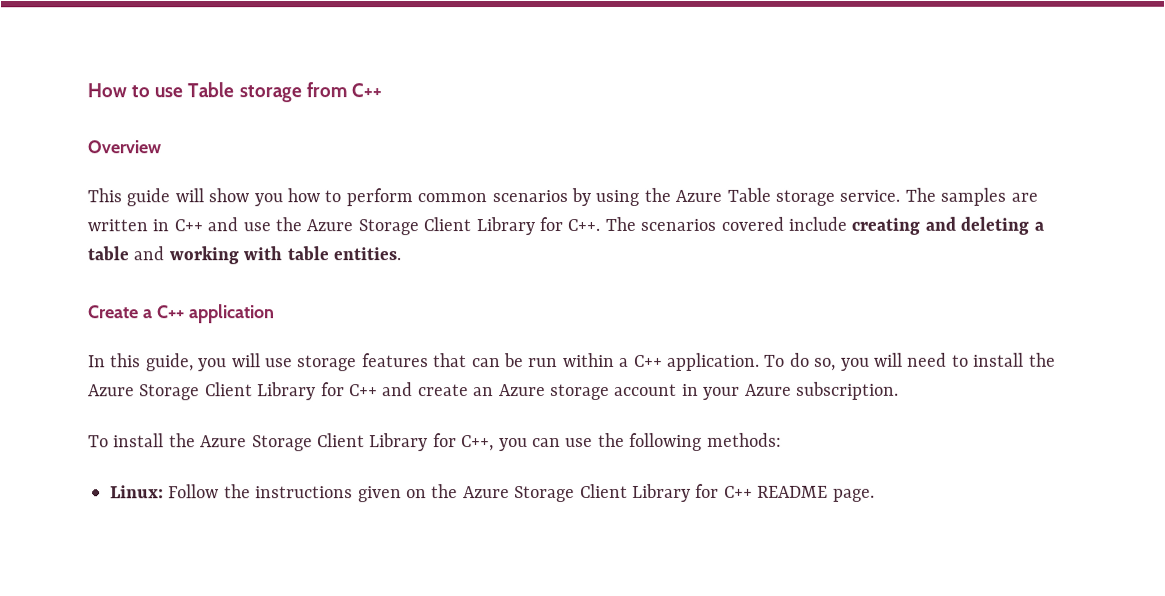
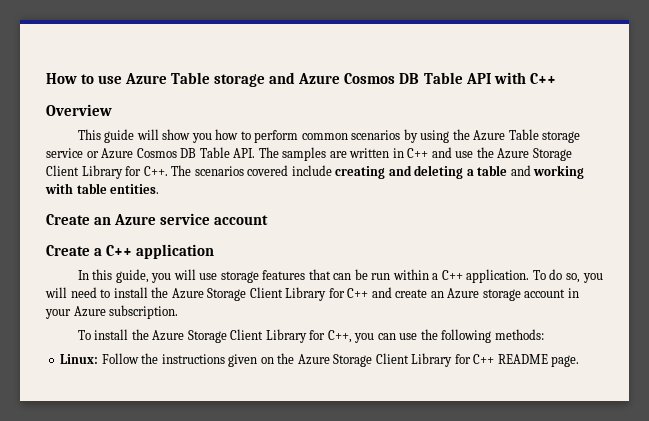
[187,82,347,103] Table storage from -> [125,72,526,87] Azure Table storage and Azure Cosmos DB Table API with
[839,189,901,202] service. -> [46,147,256,159] service or Azure Cosmos DB Table API.
(401, 254) none -> [46,213,268,225] // Create an Azure service account

